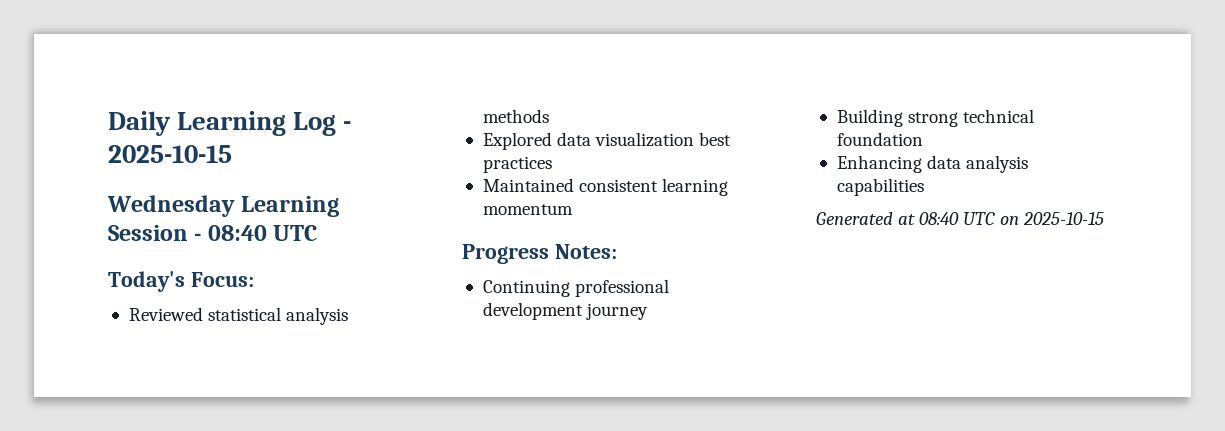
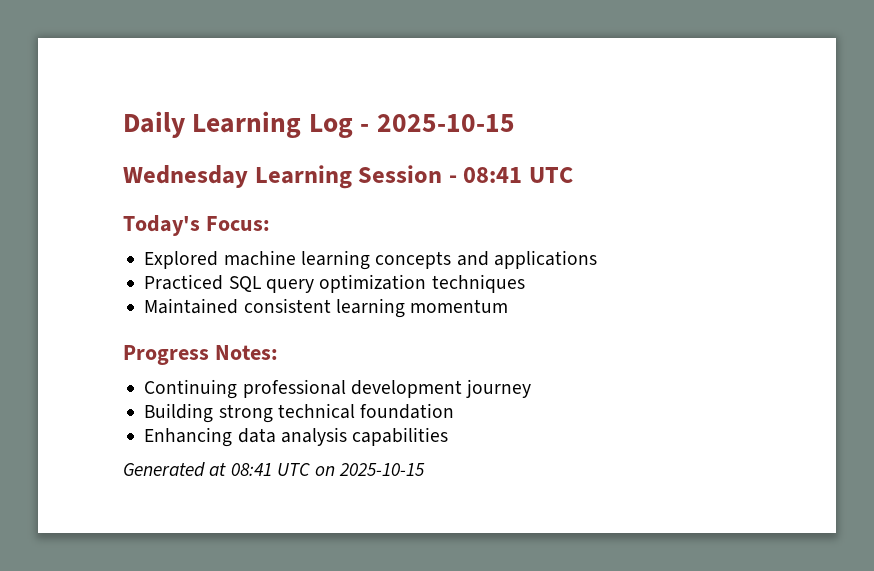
[207,225,267,241] 08:40 -> [463,167,523,183] 08:41
[128,307,349,325] [482,109,549,123] [482,132,732,150] [482,156,552,173] Reviewed statistical analysis methods // Explored data visualization best practices -> [144,250,597,270] [144,274,525,293] Explored machine learning concepts and applications // Practiced SQL query optimization techniques
[919,212,960,225] 08:40 -> [230,463,272,476] 08:41

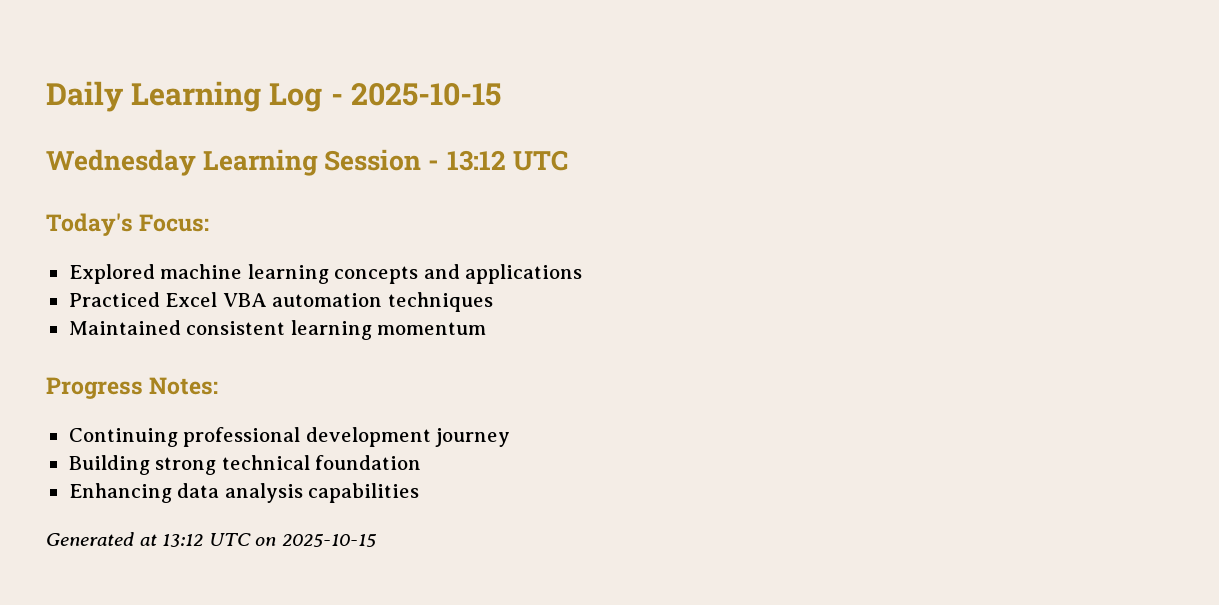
[463,167,523,183] 08:41 -> [446,150,506,171] 13:12
[228,274,427,293] SQL query optimization -> [165,292,383,307] Excel VBA automation
[230,463,272,476] 08:41 -> [162,534,204,547] 13:12

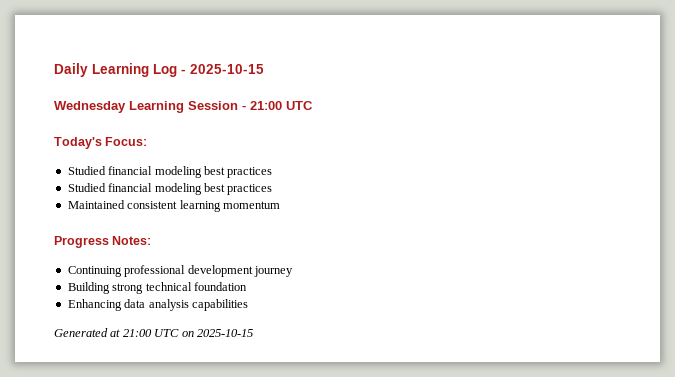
[446,150,506,171] 13:12 -> [250,101,282,110] 21:00
[68,264,583,284] [68,292,493,312] Explored machine learning concepts and applications // Practiced Excel VBA automation techniques -> [67,166,273,178] [67,183,273,195] Studied financial modeling best practices // Studied financial modeling best practices
[162,534,204,547] 13:12 -> [122,329,152,337] 21:00

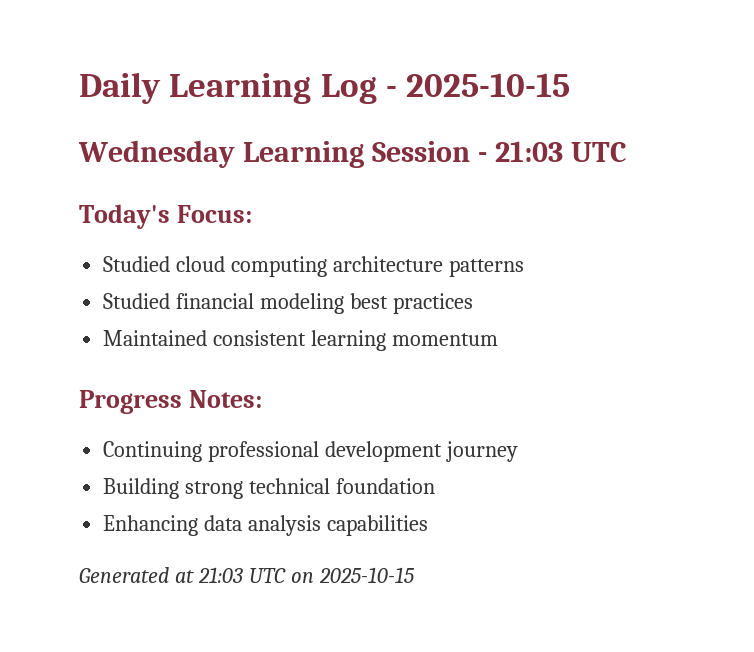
[250,101,282,110] 21:00 -> [494,141,563,162] 21:03
[108,166,273,178] financial modeling best practices -> [176,256,524,277] cloud computing architecture patterns
[122,329,152,337] 21:00 -> [197,567,243,583] 21:03

